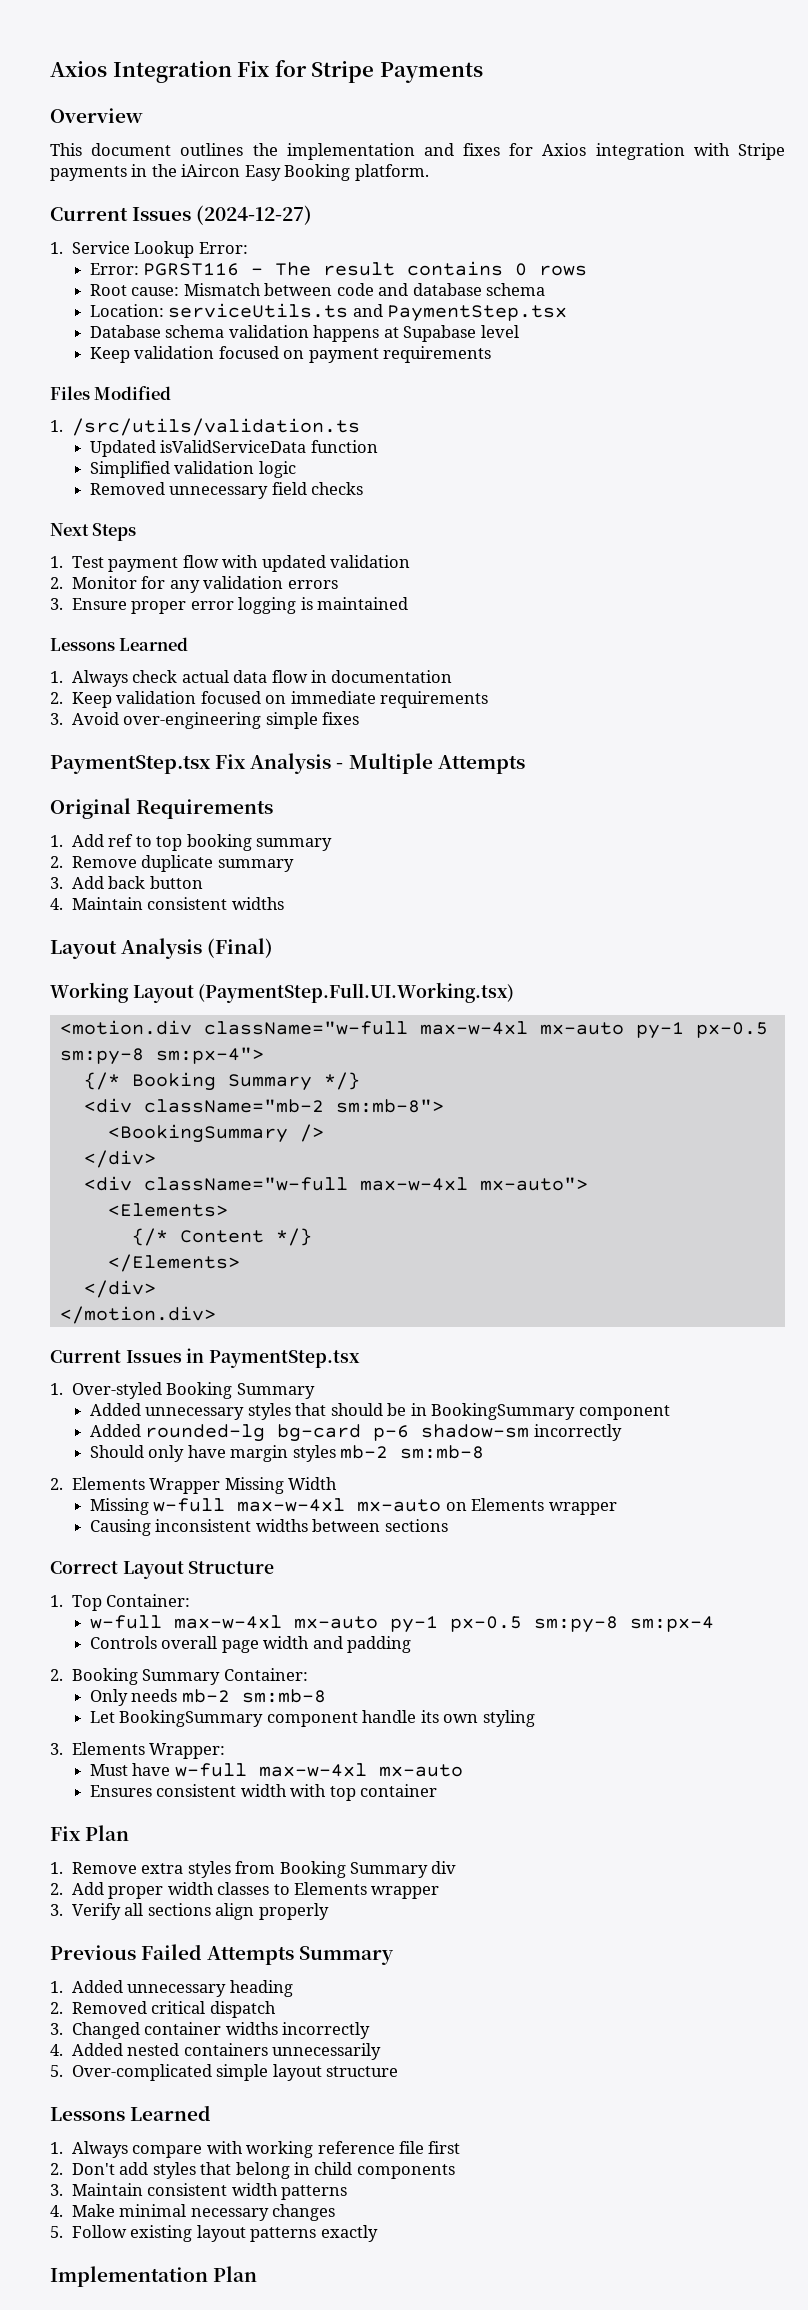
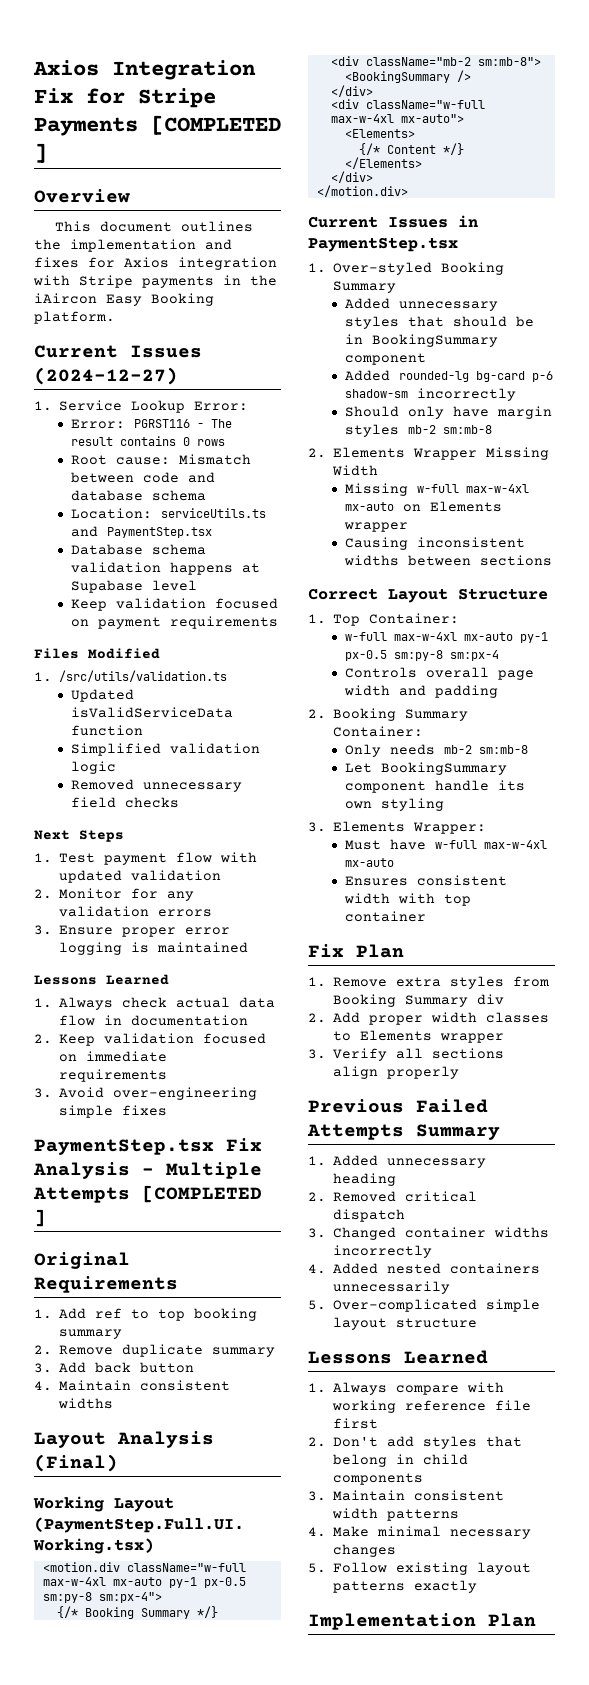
(483, 72) none -> [151,115,281,135] [34,143,47,163] [COMPLETED ]
(525, 764) none -> [142,1185,262,1203] [34,1209,46,1227] [COMPLETED ]

